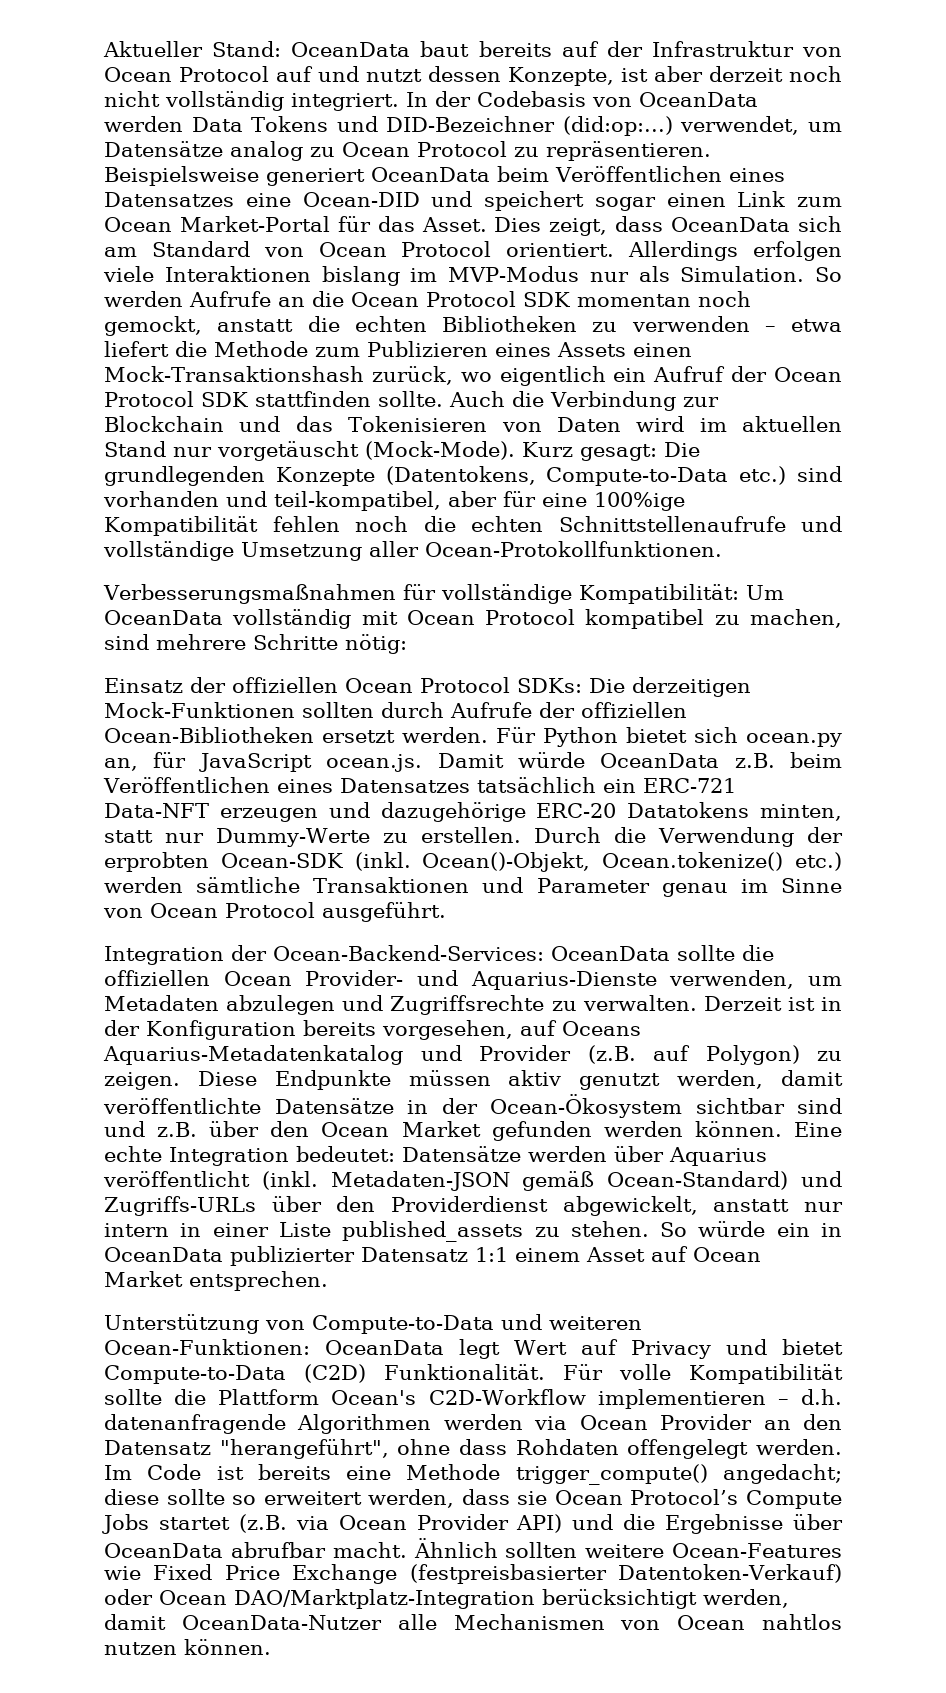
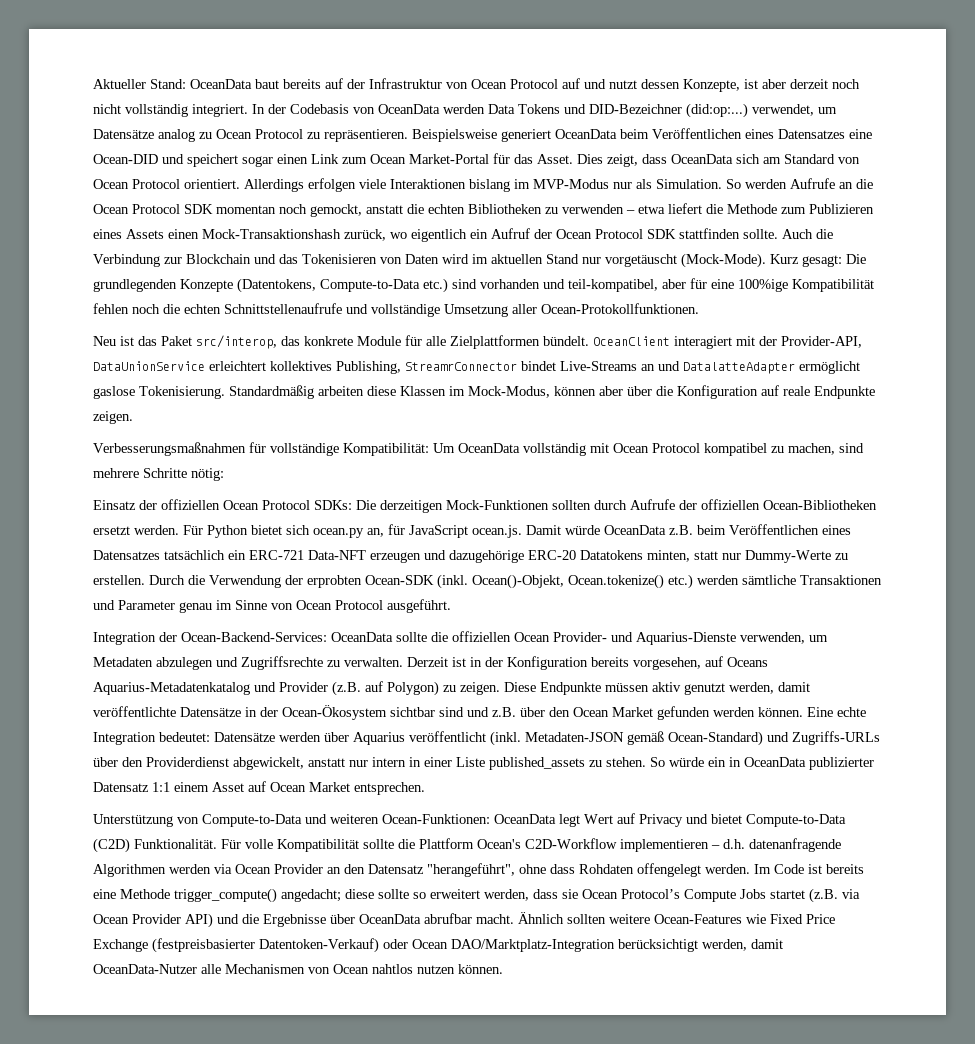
(722, 549) none -> [93,335,862,349] [93,361,860,374] [93,385,875,399] [93,411,133,424] // Neu ist das Paket src/interop, das konkrete Module für alle Zielplattformen bündelt. OceanClient interagiert mit der Provider-API, DataUnionService erleichtert kollektives Publishing, StreamrConnector bindet Live-Streams an und DatalatteAdapter ermöglicht gaslose Tokenisierung. Standardmäßig arbeiten diese Klassen im Mock-Modus, können aber über die Konfiguration auf reale Endpunkte zeigen.

